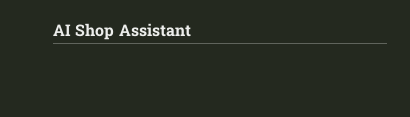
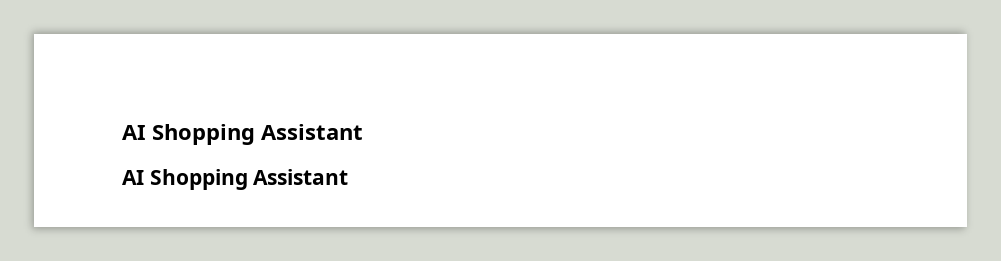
[53,23,191,40] AI Shop Assistant -> [122,124,363,145] [122,169,349,190] AI Shopping Assistant // AI Shopping Assistant

